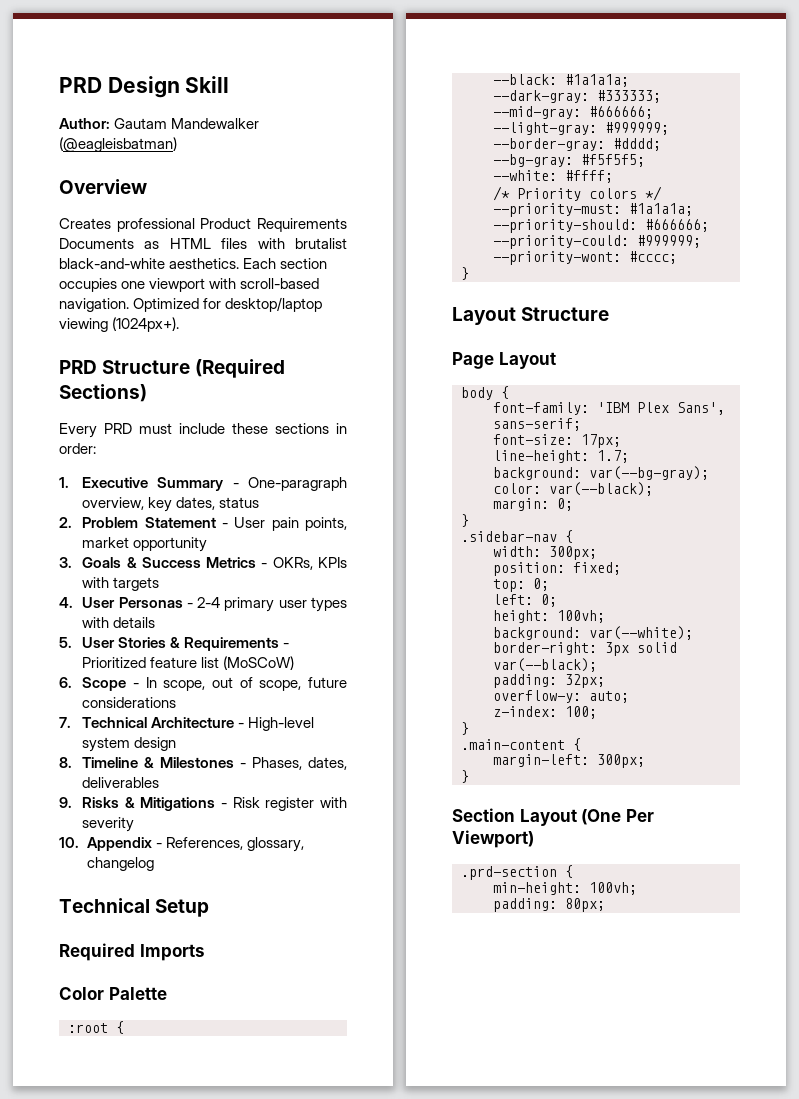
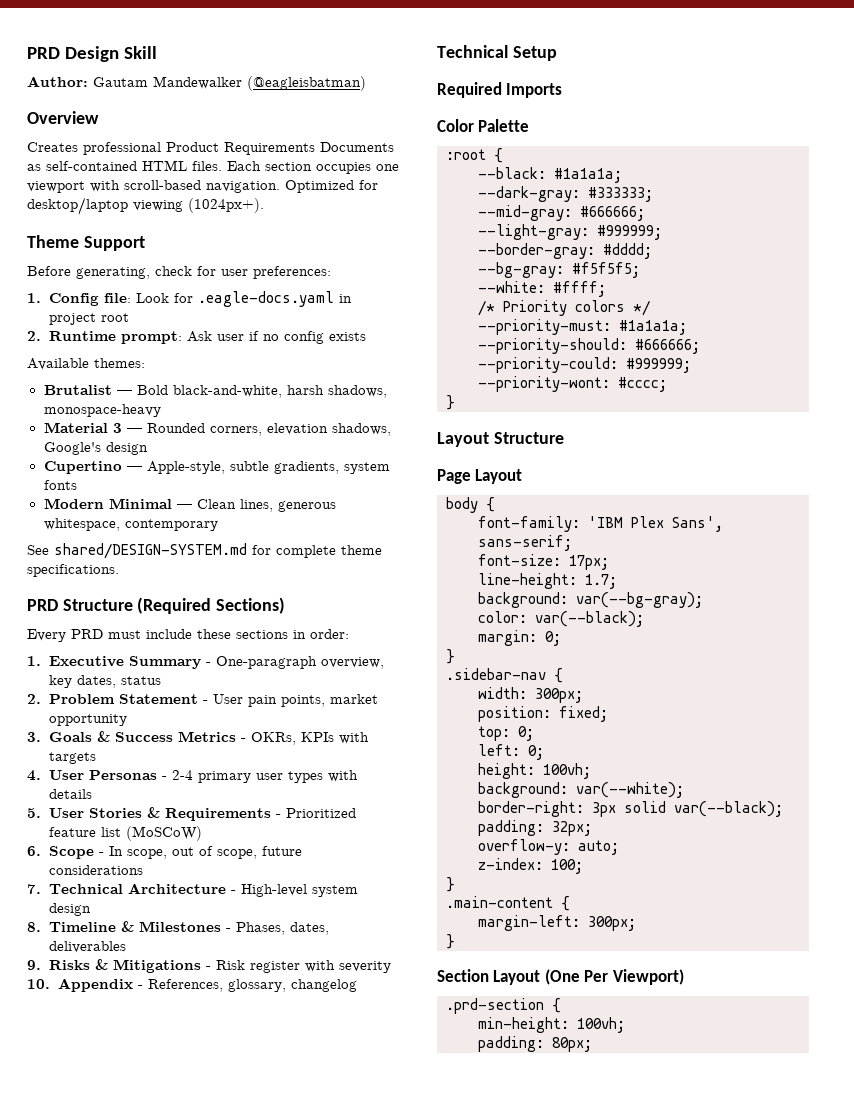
[169,238,347,249] [59,258,240,269] HTML files with brutalist black-and-white aesthetics. -> [46,160,222,171] self-contained HTML files.
(180, 324) none -> [27,235,145,251] [27,266,331,279] [27,291,352,307] [48,313,129,325] [27,331,366,344] [27,358,145,370] [43,385,387,398] [43,404,161,417] [43,422,391,436] [43,442,148,455] [43,461,390,474] [43,480,77,490] [43,498,336,512] [43,518,218,531] [27,543,382,559] [27,564,119,577] // Theme Support // Before generating, check for user preferences: // 1. Config file: Look for .eagle-docs.yaml in project root // 2. Runtime prompt: Ask user if no config exists // Available themes: // Brutalist — Bold black-and-white, harsh shadows, monospace-heavy // Material 3 — Rounded corners, elevation shadows, Google's design // Cupertino — Apple-style, subtle gradients, system fonts // Modern Minimal — Clean lines, generous whitespace, contemporary // See shared/DESIGN-SYSTEM.md for complete theme specifications.

